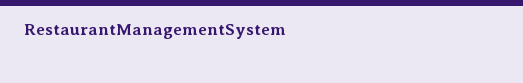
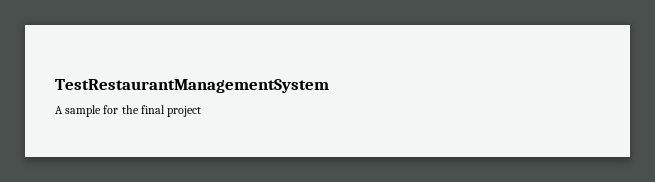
[24,24,286,39] RestaurantManagementSystem -> [55,79,329,93] [55,105,202,117] TestRestaurantManagementSystem // A sample for the final project

